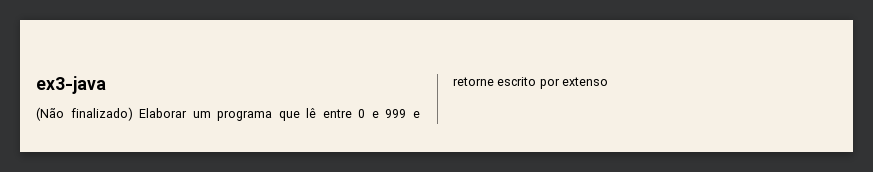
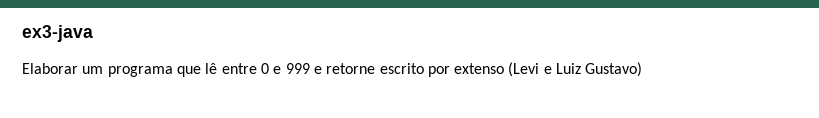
[36,107,133,121] (Não finalizado) -> (93, 33) none
(609, 81) none -> [508,62,643,77] (Levi e Luiz Gustavo)

